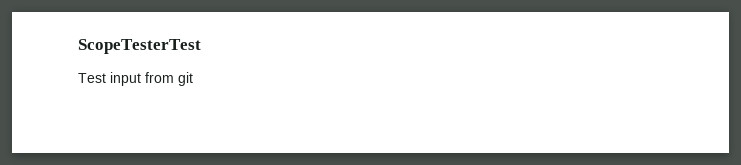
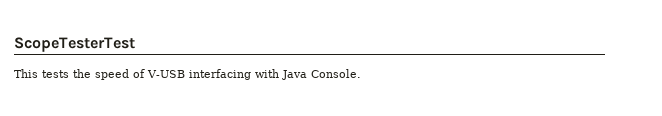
[78,72,193,86] Test input from git -> [14,69,361,80] This tests the speed of V-USB interfacing with Java Console.

